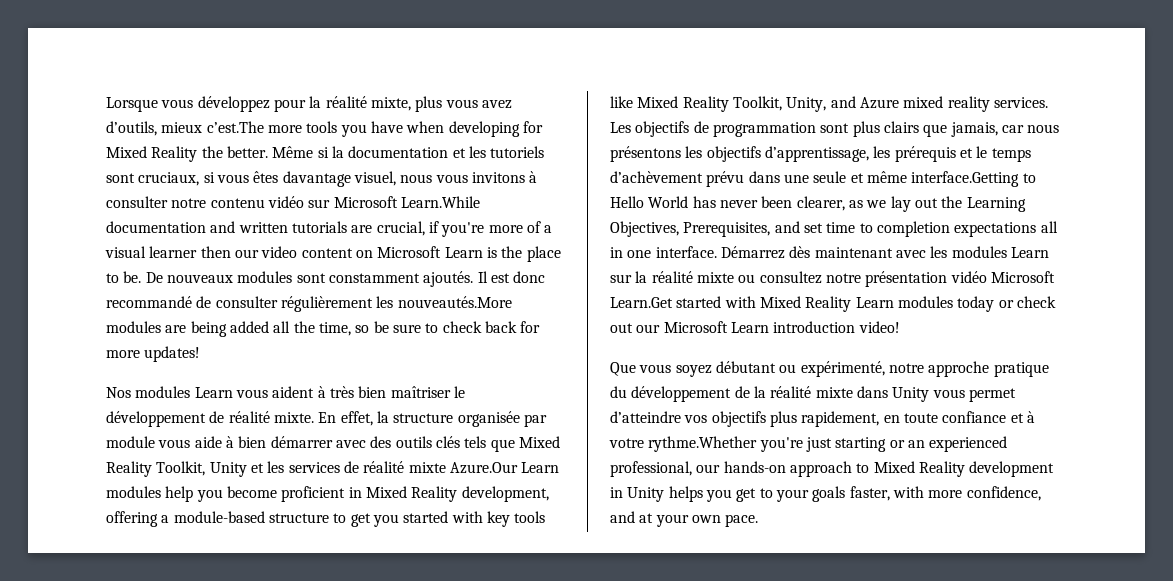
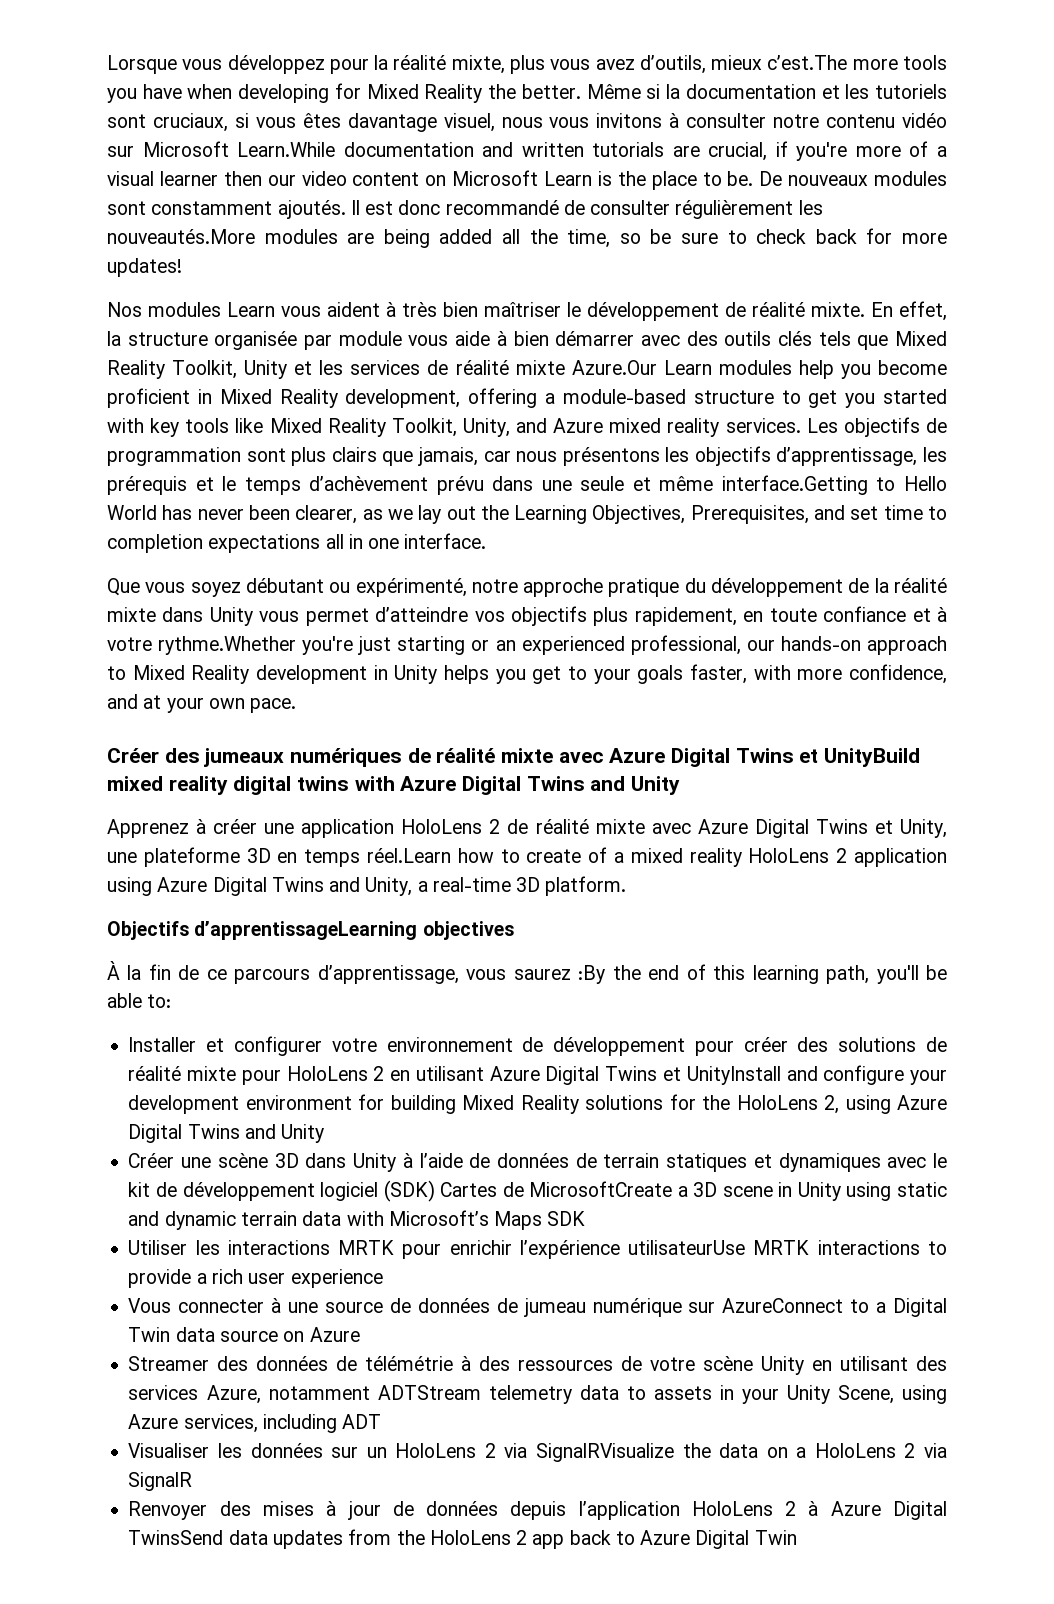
[720,246,1049,259] [610,271,1055,287] [610,296,1056,312] [610,321,900,333] Démarrez dès maintenant avec les modules Learn sur la réalité mixte ou consultez notre présentation vidéo Microsoft Learn.Get started with Mixed Reality Learn modules today or check out our Microsoft Learn introduction video! -> (487, 541) none
(759, 520) none -> [107,748,921,767] [107,776,681,795] [107,819,948,838] [107,847,947,867] [107,876,627,896] [107,921,514,940] [107,961,948,984] [107,993,172,1008] [128,1036,947,1056] [128,1065,947,1085] [128,1094,947,1114] [128,1124,325,1143] [128,1153,947,1172] [128,1180,947,1202] [128,1210,586,1230] [128,1240,947,1259] [128,1269,383,1288] [128,1298,948,1317] [128,1327,360,1342] [128,1356,948,1375] [128,1385,948,1404] [128,1414,382,1433] [128,1443,948,1462] [128,1472,193,1491] [128,1501,948,1520] [128,1529,797,1549] // Créer des jumeaux numériques de réalité mixte avec Azure Digital Twins et UnityBuild mixed reality digital twins with Azure Digital Twins and Unity // Apprenez à créer une application HoloLens 2 de réalité mixte avec Azure Digital Twins et Unity, une plateforme 3D en temps réel.Learn how to create of a mixed reality HoloLens 2 application using Azure Digital Twins and Unity, a real-time 3D platform. // Objectifs d’apprentissageLearning objectives // À la fin de ce parcours d’apprentissage, vous saurez :By the end of this learning path, you'll be able to: // Installer et configurer votre environnement de développement pour créer des solutions de réalité mixte pour HoloLens 2 en utilisant Azure Digital Twins et UnityInstall and configure your development environment for building Mixed Reality solutions for the HoloLens 2, using Azure Digital Twins and Unity // Créer une scène 3D dans Unity à l’aide de données de terrain statiques et dynamiques avec le kit de développement logiciel (SDK) Cartes de MicrosoftCreate a 3D scene in Unity using static and dynamic terrain data with Microsoft’s Maps SDK // Utiliser les interactions MRTK pour enrichir l’expérience utilisateurUse MRTK interactions to provide a rich user experience // Vous connecter à une source de données de jumeau numérique sur AzureConnect to a Digital Twin data source on Azure // Streamer des données de télémétrie à des ressources de votre scène Unity en utilisant des services Azure, notamment ADTStream telemetry data to assets in your Unity Scene, using Azure services, including ADT // Visualiser les données sur un HoloLens 2 via SignalRVisualize the data on a HoloLens 2 via SignalR // Renvoyer des mises à jour de données depuis l’application HoloLens 2 à Azure Digital TwinsSend data updates from the HoloLens 2 app back to Azure Digital Twin

